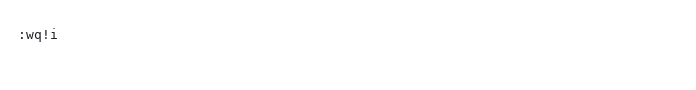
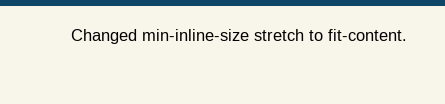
[18,28,58,42] :wq!i -> [71,29,407,44] Changed min-inline-size stretch to fit-content.

